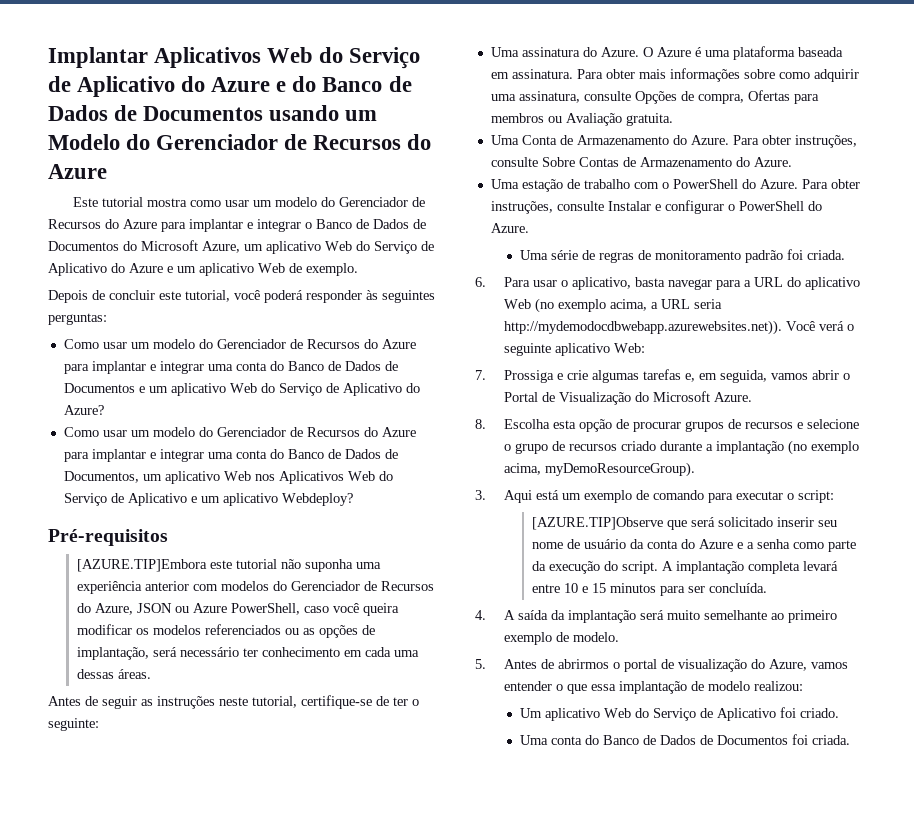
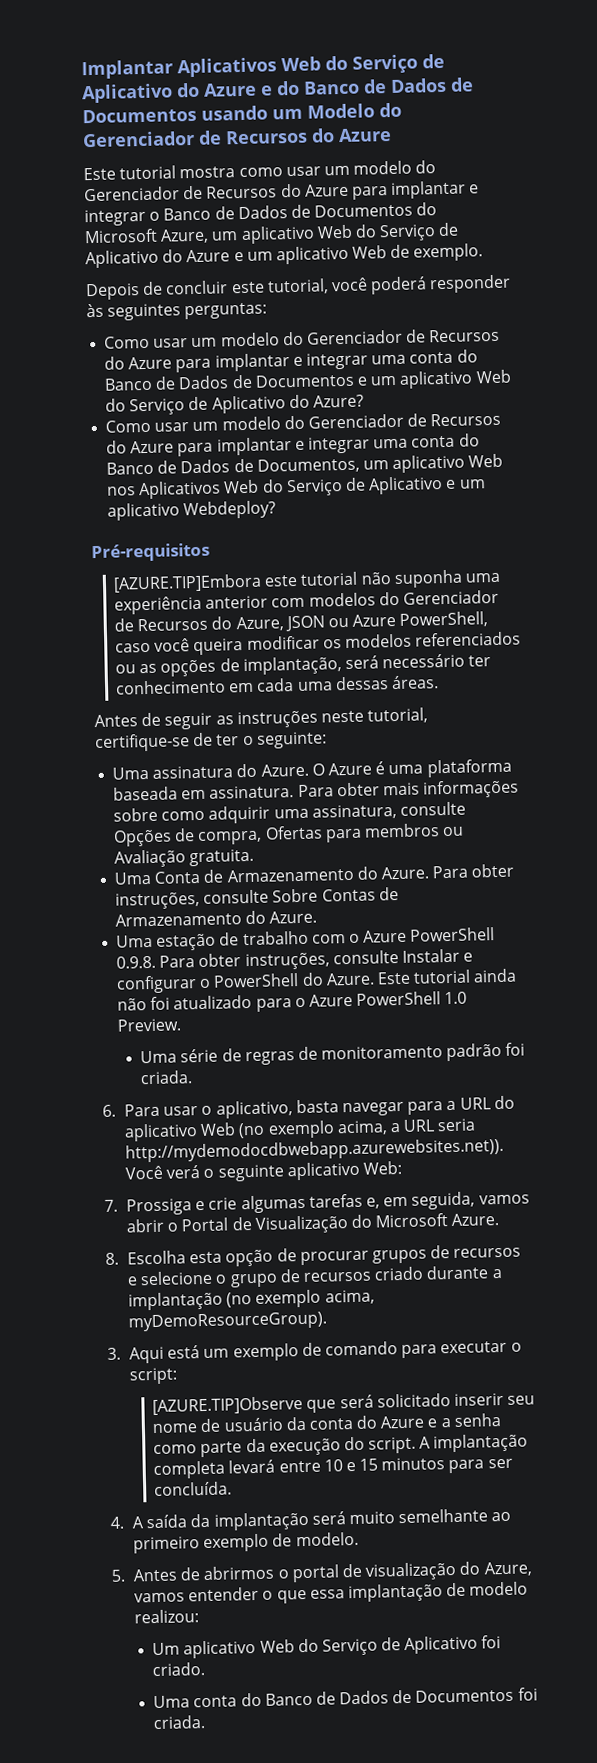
[672,179,798,189] PowerShell do Azure. -> [363,927,496,943] [116,955,157,969] Azure PowerShell 0.9.8.
(529, 228) none -> [376,968,518,985] [117,991,468,1012] [117,1018,182,1032] Este tutorial ainda não foi atualizado para o Azure PowerShell 1.0 Preview.

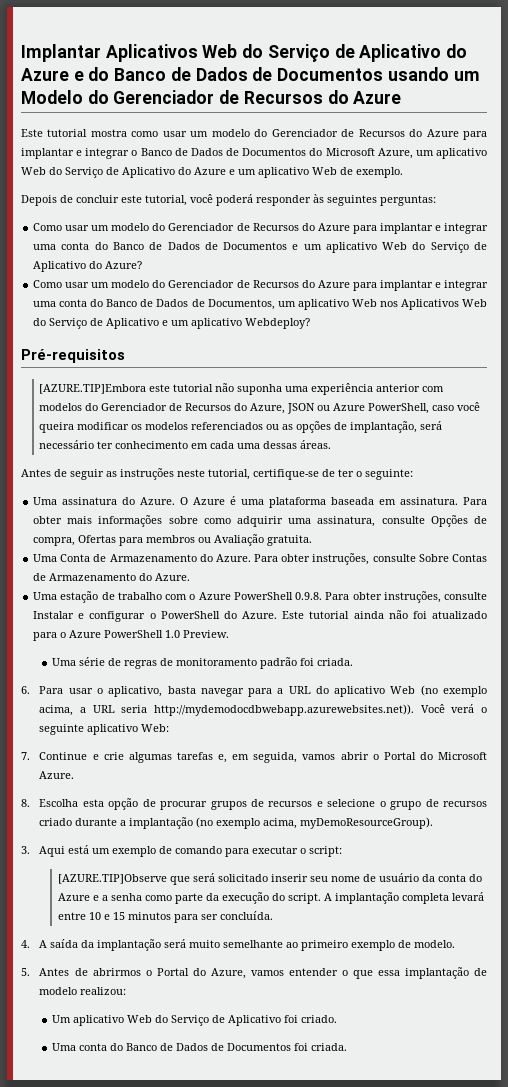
[126,1198,193,1216] Prossiga -> [39,752,88,760] Continue
[231,1215,349,1234] de Visualização -> (416, 756) none
[291,1561,458,1583] portal de visualização -> [156,968,189,976] Portal

